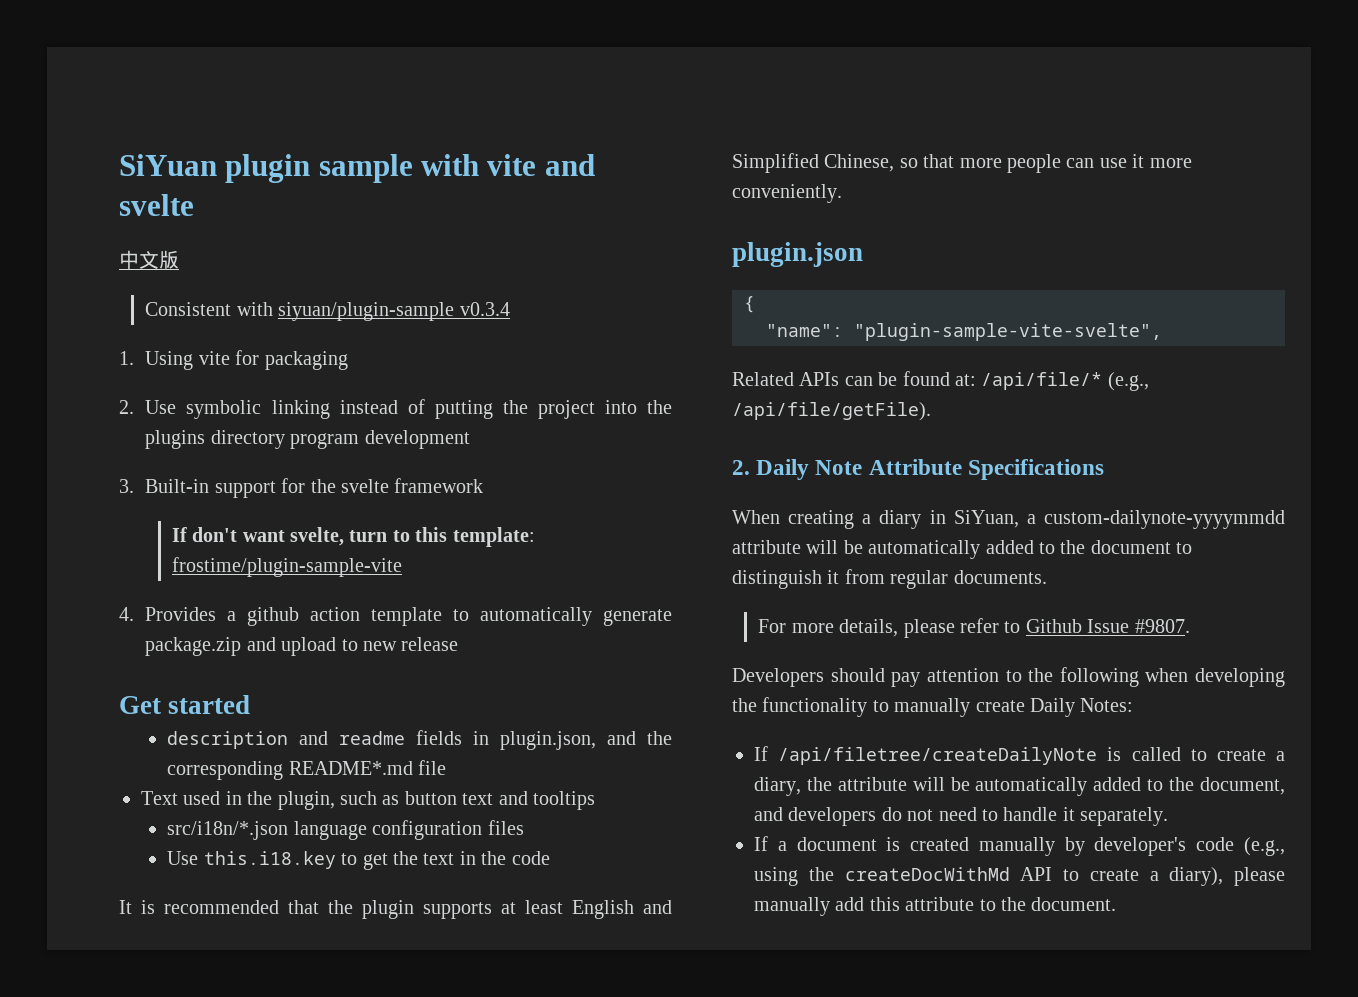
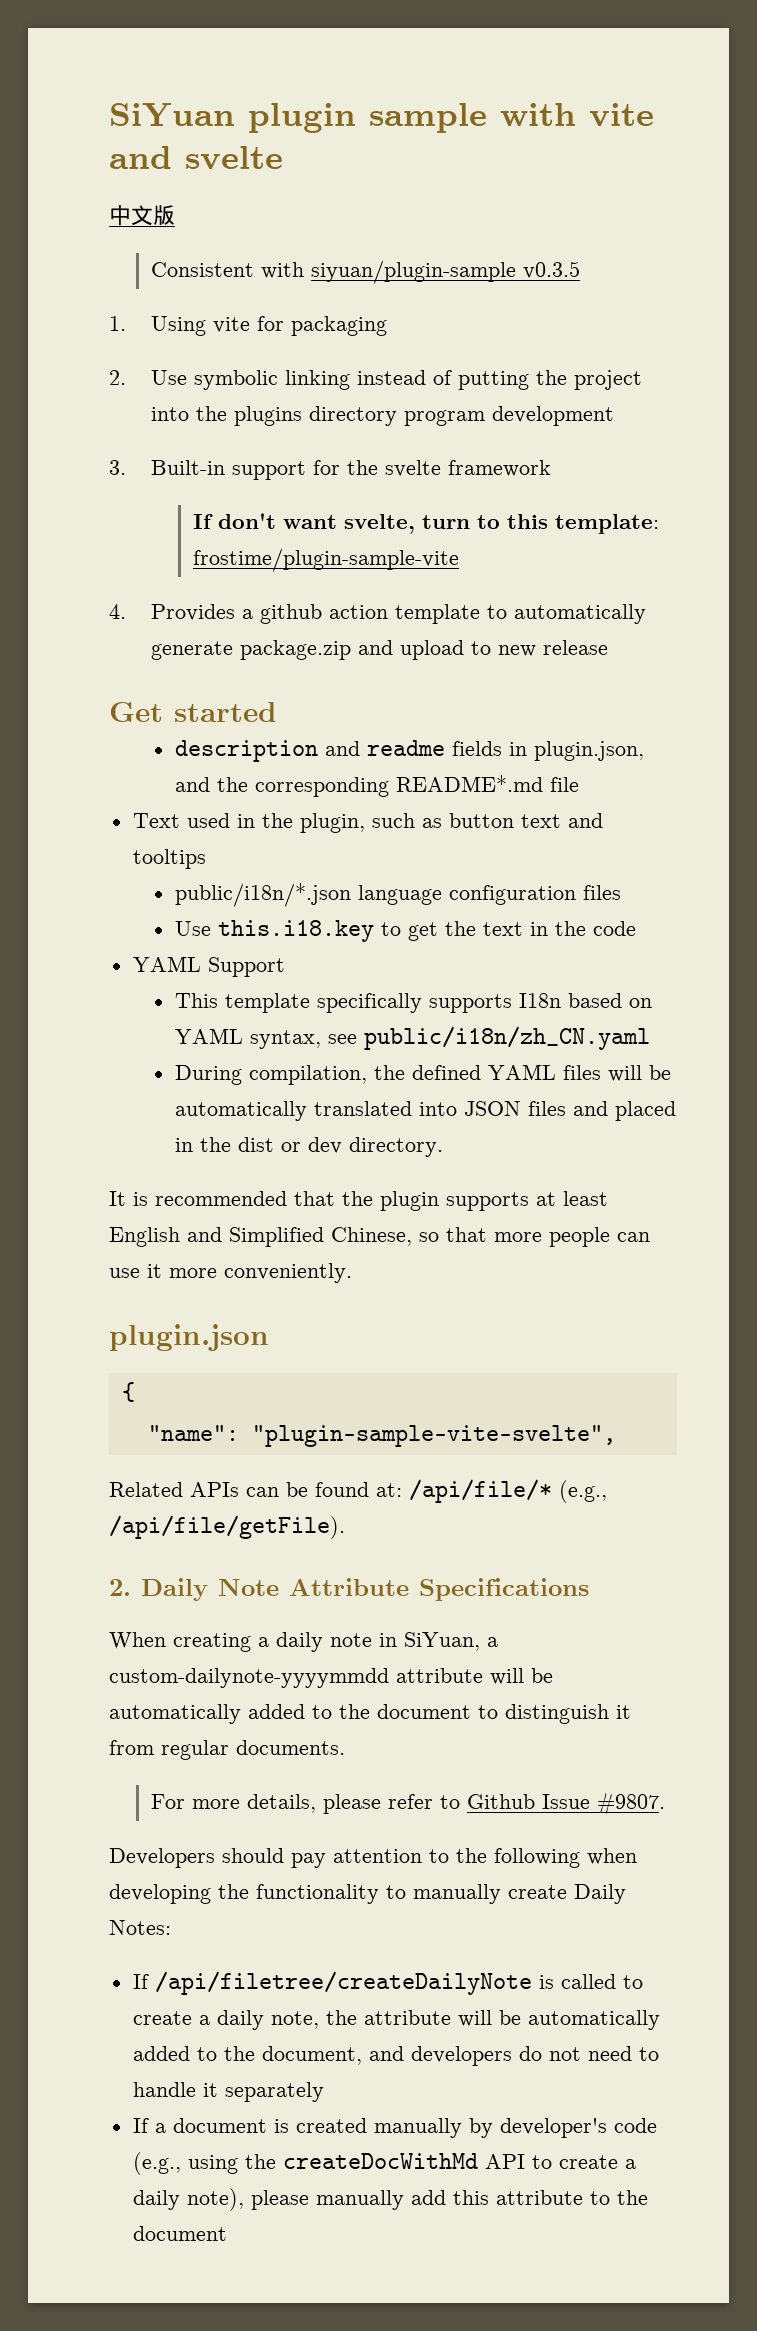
[459,302,510,316] v0.3.4 -> [522,261,580,279] v0.3.5
[167,821,289,840] src/i18n/*.json -> [174,883,351,907] public/i18n/*.json
(550, 858) none -> [132,956,285,977] [174,993,652,1013] [174,1026,650,1050] [174,1064,671,1085] [174,1101,676,1121] [174,1137,443,1157] // YAML Support // This template specifically supports I18n based on YAML syntax, see public/i18n/zh_CN.yaml // During compilation, the defined YAML files will be automatically translated into JSON files and placed in the dist or dev directory.
[879,510,922,529] diary -> [276,1632,372,1652] daily note
[754,777,801,796] diary, -> [216,2010,319,2030] daily note,
[1080,807,1169,826] separately. -> [224,2082,324,2102] separately
[1169,867,1224,886] diary), -> [132,2188,244,2211] daily note),
[1031,897,1117,911] document. -> [132,2226,227,2241] document

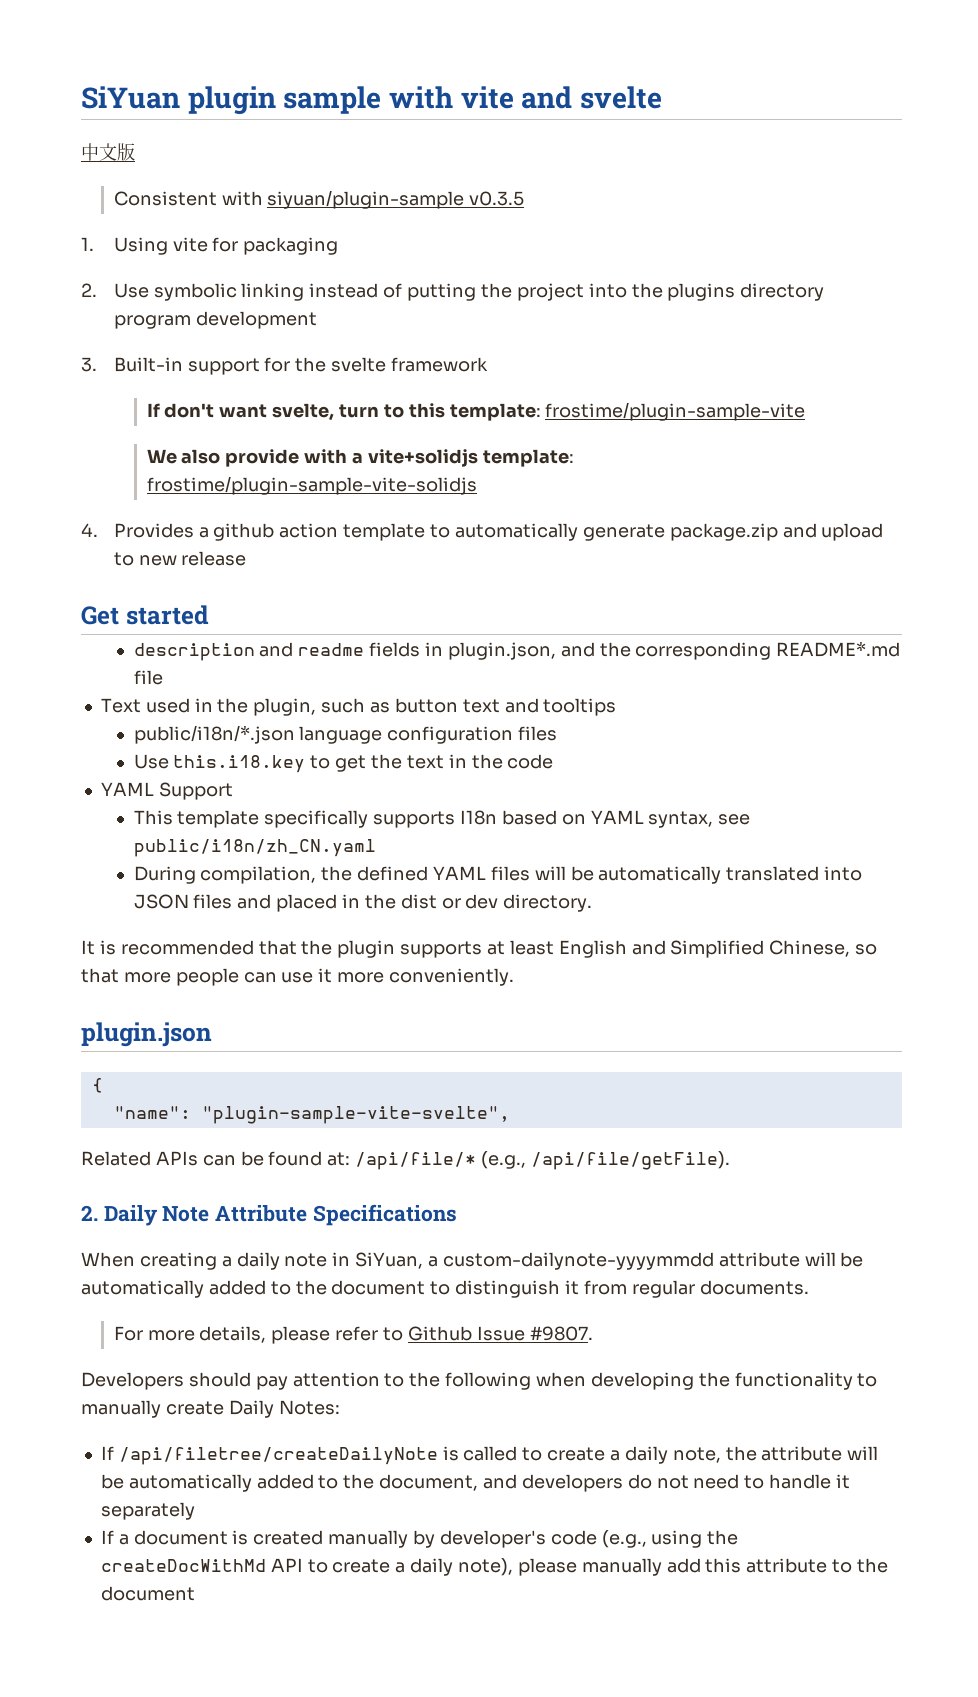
(459, 560) none -> [146,449,574,467] [146,476,477,495] // We also provide with a vite+solidjs template: frostime/plugin-sample-vite-solidjs

